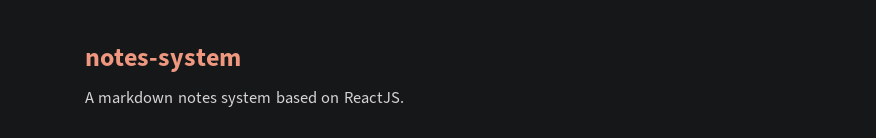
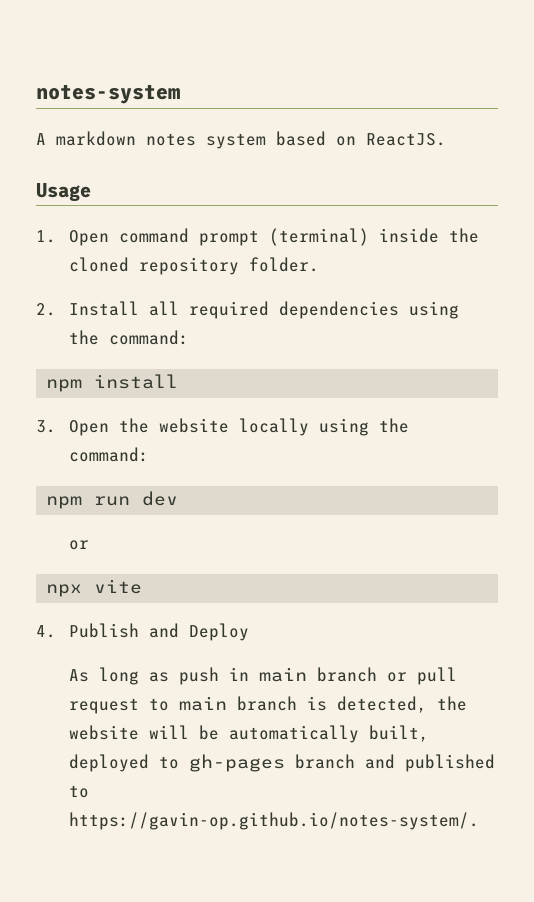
(404, 98) none -> [36,183,91,202] [36,228,480,246] [69,257,320,275] [36,301,460,319] [69,330,190,345] [46,374,179,392] [36,418,410,436] [69,447,150,462] [46,491,179,509] [69,540,90,550] [46,579,143,597] [36,623,250,641] [69,667,458,685] [69,696,468,714] [69,725,430,743] [69,754,496,772] [69,785,90,798] [69,812,480,830] // Usage // 1. Open command prompt (terminal) inside the cloned repository folder. // 2. Install all required dependencies using the command: // npm install // 3. Open the website locally using the command: // npm run dev // or // npx vite // 4. Publish and Deploy // As long as push in main branch or pull request to main branch is detected, the website will be automatically built, deployed to gh-pages branch and published to https://gavin-op.github.io/notes-system/.

